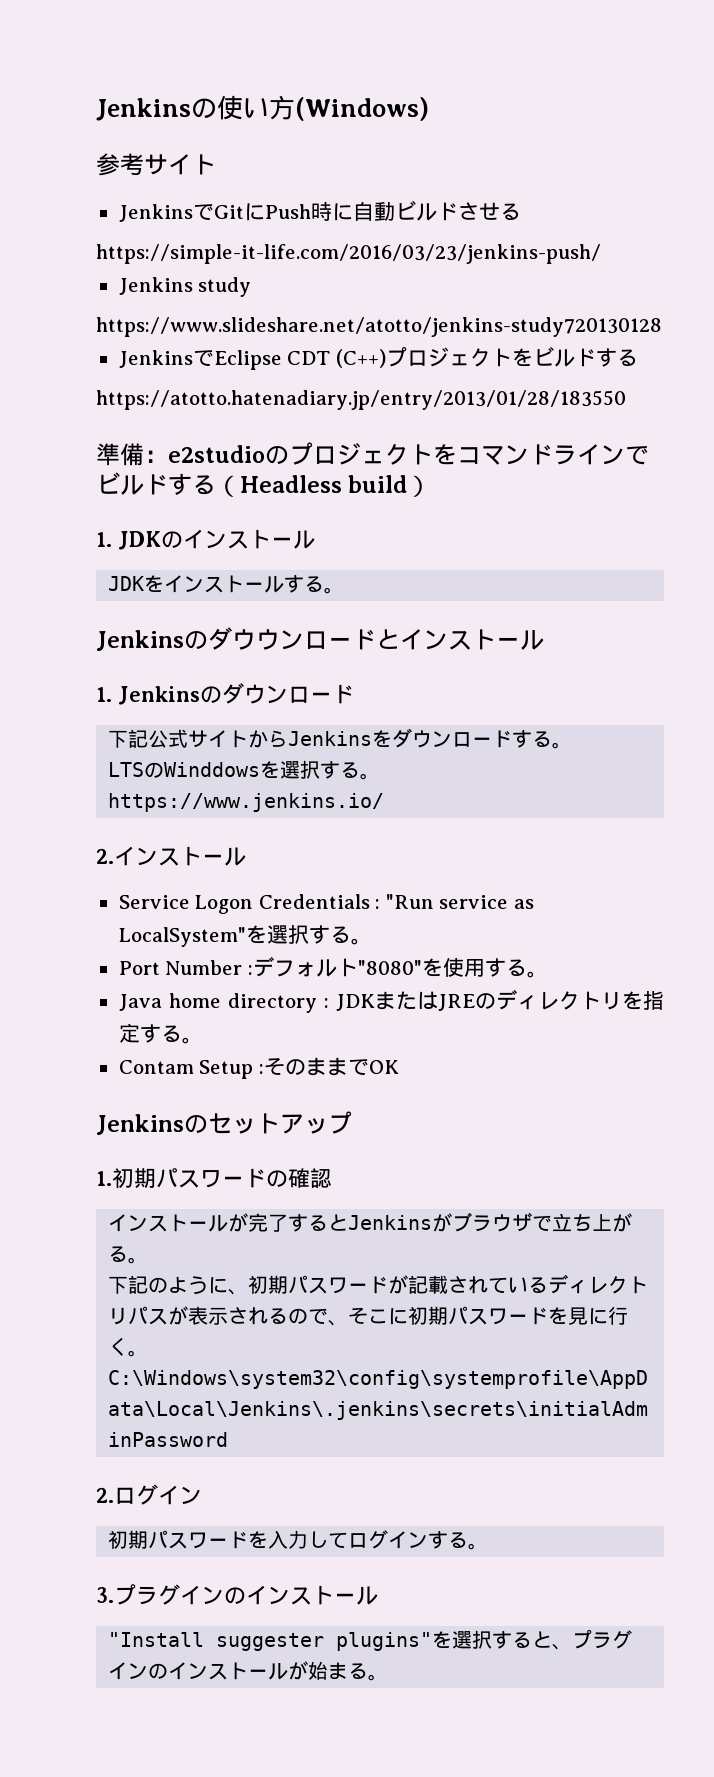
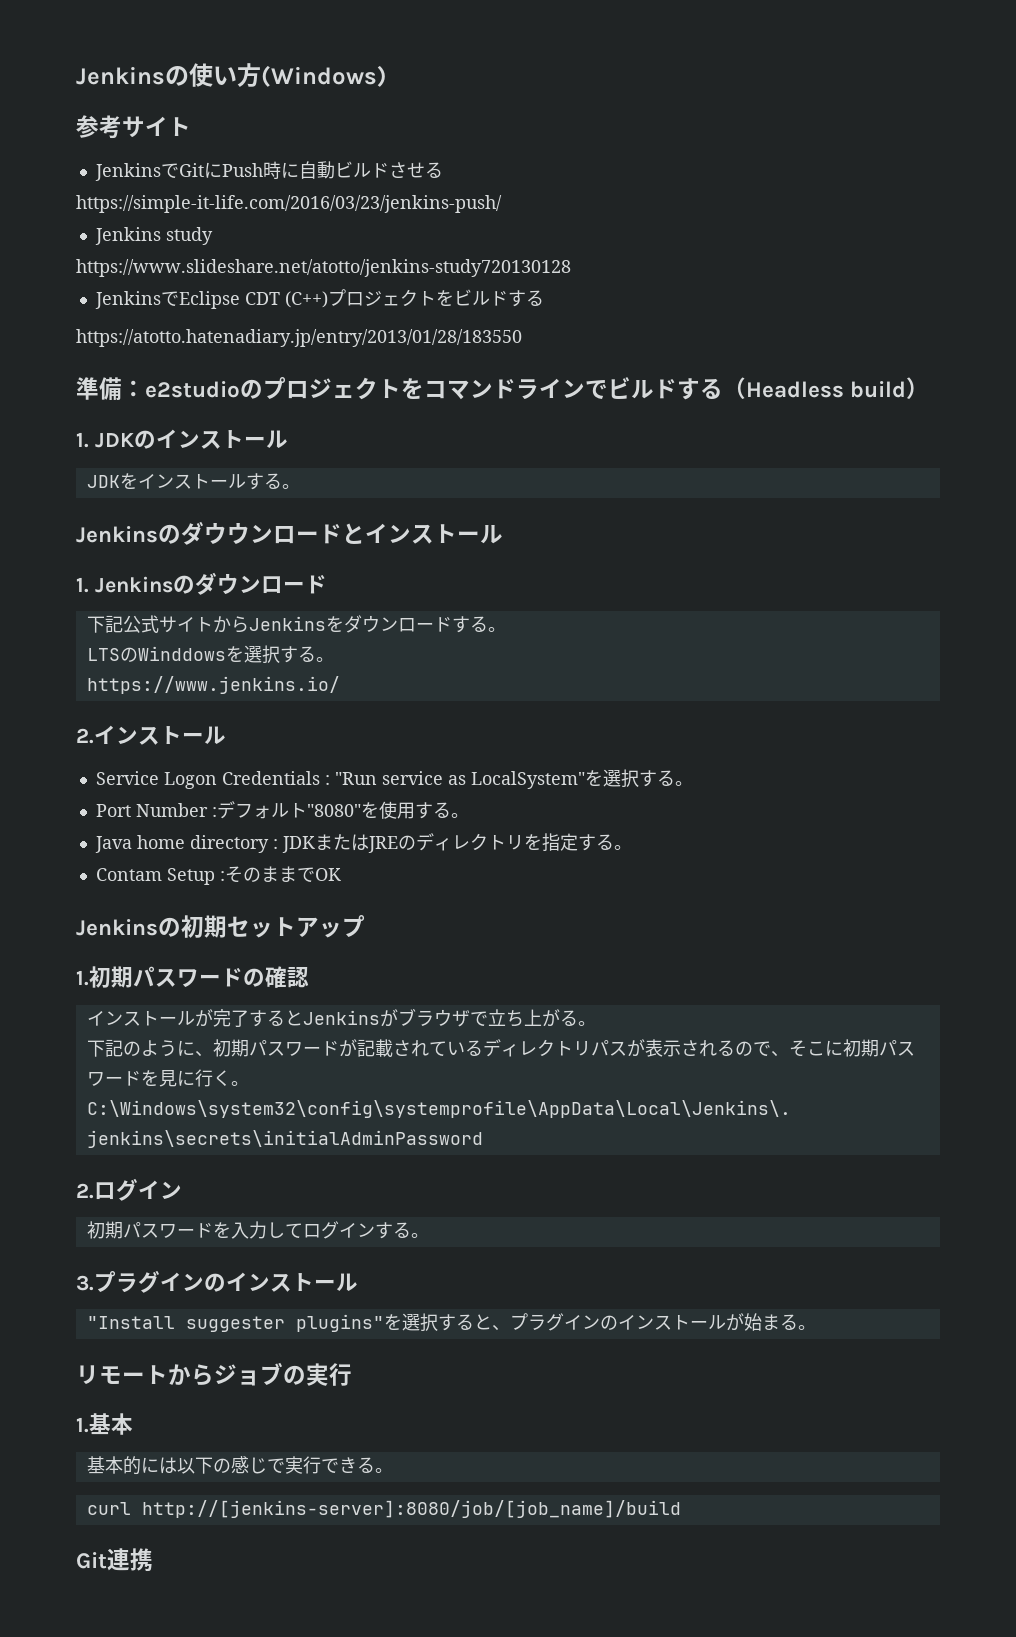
(208, 1124) none -> [181,915,227,938] 初期
(389, 1677) none -> [76,1362,352,1386] [76,1413,133,1435] [86,1456,393,1475] [86,1500,681,1518] [76,1548,153,1572] // リモートからジョブの実行 // 1.基本 // 基本的には以下の感じで実行できる。 // curl http://[jenkins-server]:8080/job/[job_name]/build // Git連携

